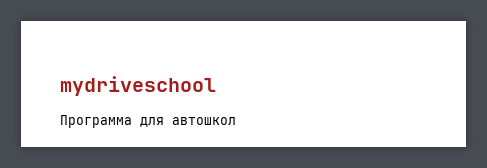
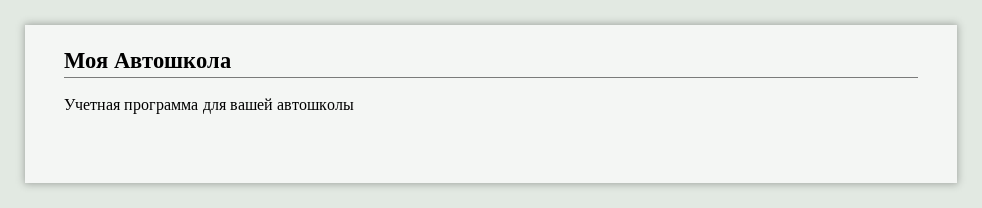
[60,76,216,96] [60,115,236,128] mydriveschool // Программа для автошкол -> [64,53,232,68] [64,98,355,114] Моя Автошкола // Учетная программа для вашей автошколы

